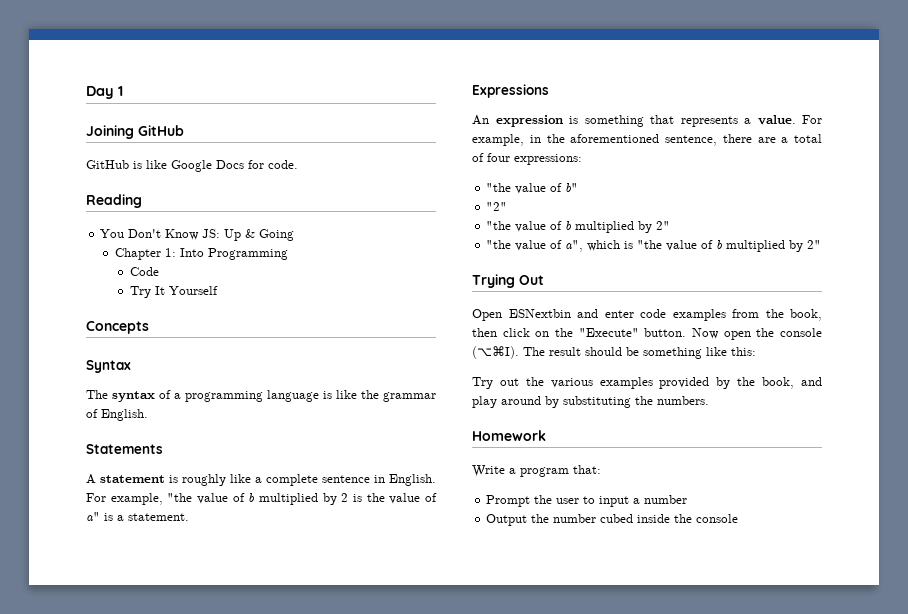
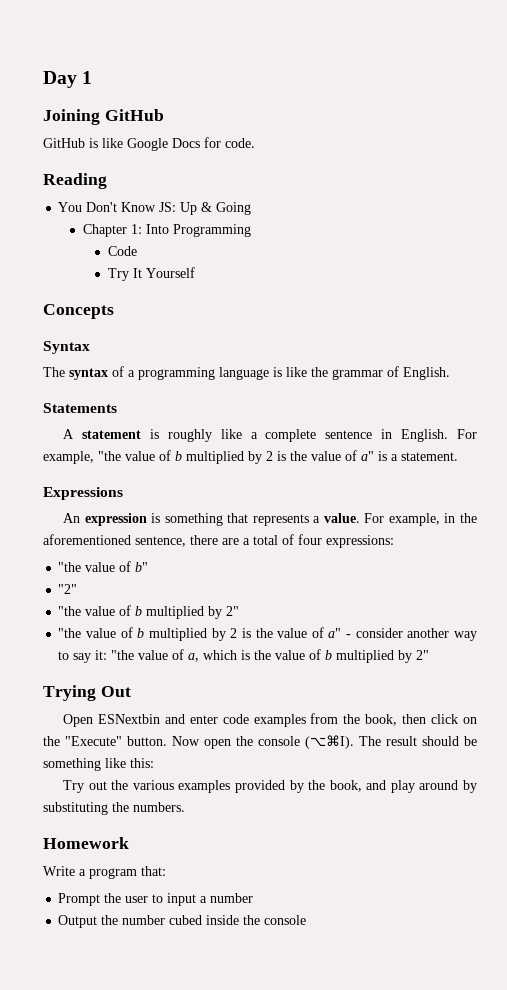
[565,240,584,252] a", -> [137,627,477,641] [58,649,200,663] b multiplied by 2 is the value of a" - consider another way to say it: "the value of a,
[637,240,663,249] "the -> [254,650,272,660] the

